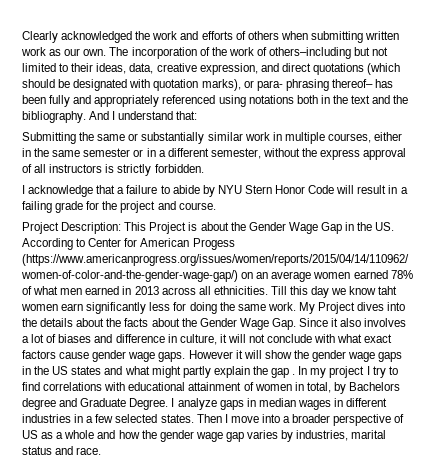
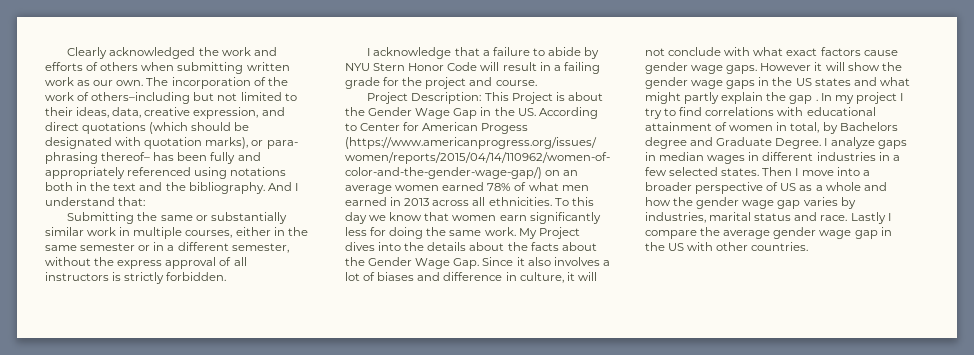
[270,286,287,295] Till -> [554,198,569,206] To
[378,286,398,295] taht -> [424,212,450,221] that
(102, 451) none -> [850,212,891,224] [645,227,892,239] [645,242,809,251] Lastly I compare the average gender wage gap in the US with other countries.

